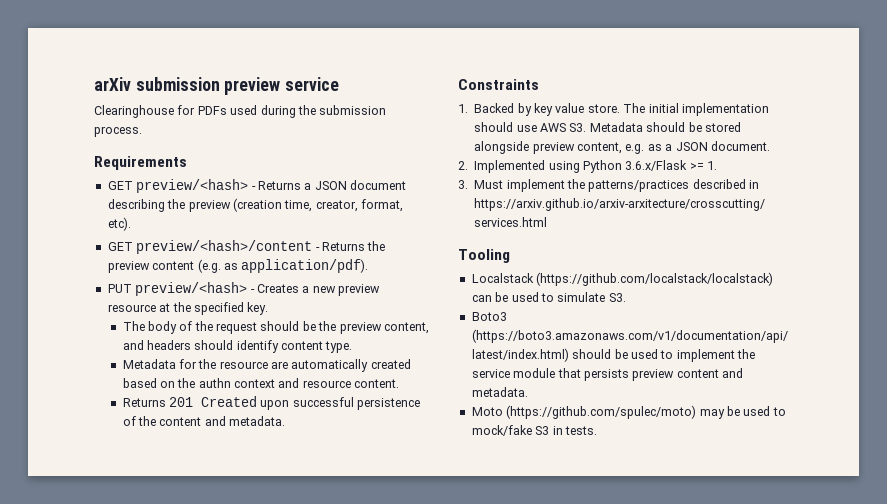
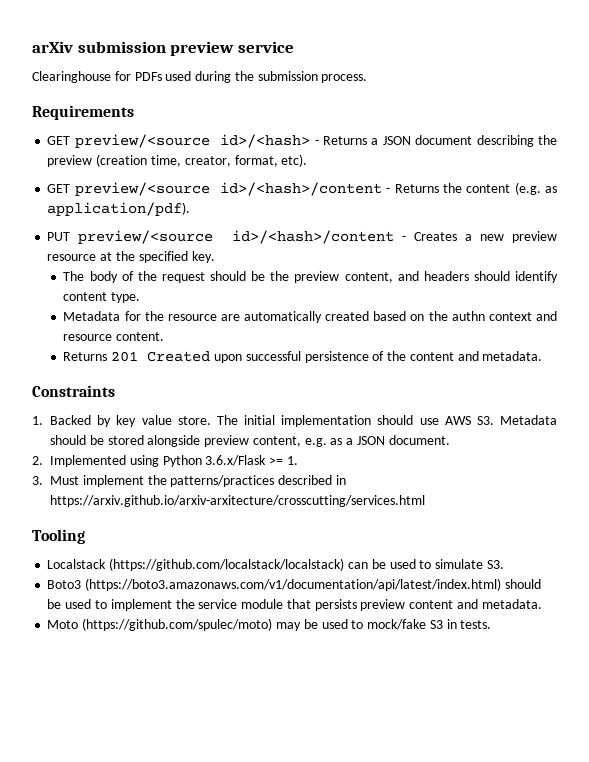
[136,179,249,193] preview/<hash> -> [74,134,311,148] preview/<source id>/<hash>
[136,240,313,254] preview/<hash>/content -> [74,182,383,196] preview/<source id>/<hash>/content
[107,261,150,273] preview -> (463, 188) none
[135,282,248,296] preview/<hash> -> [78,230,395,244] preview/<source id>/<hash>/content

